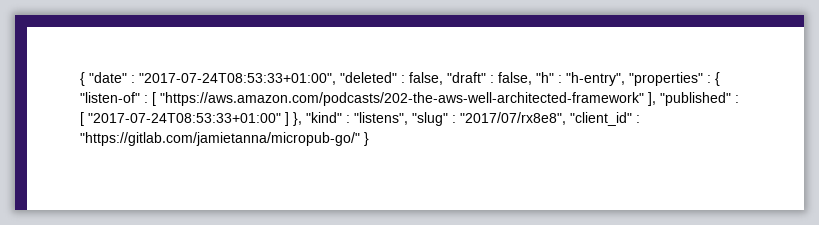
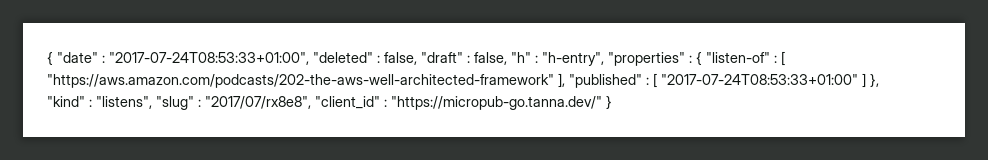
[80,132,360,146] "https://gitlab.com/jamietanna/micropub-go/" -> [391,96,602,110] "https://micropub-go.tanna.dev/"

